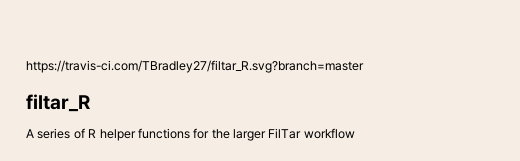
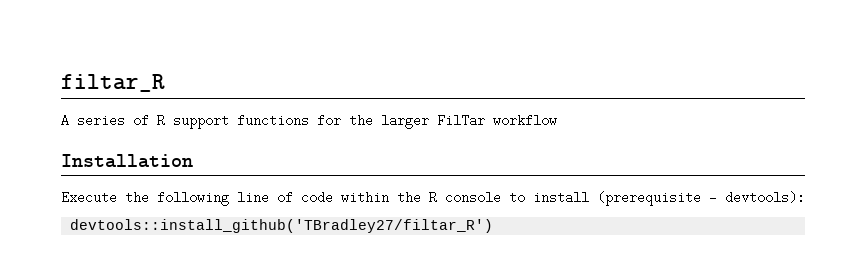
[26,60,364,73] https://travis-ci.com/TBradley27/filtar_R.svg?branch=master // -> (61, 83) none
[99,129,136,141] helper -> [173,116,229,129] support
(355, 133) none -> [61,154,193,168] [61,191,805,206] [70,219,494,233] // Installation // Execute the following line of code within the R console to install (prerequisite - devtools): // devtools::install_github('TBradley27/filtar_R')

